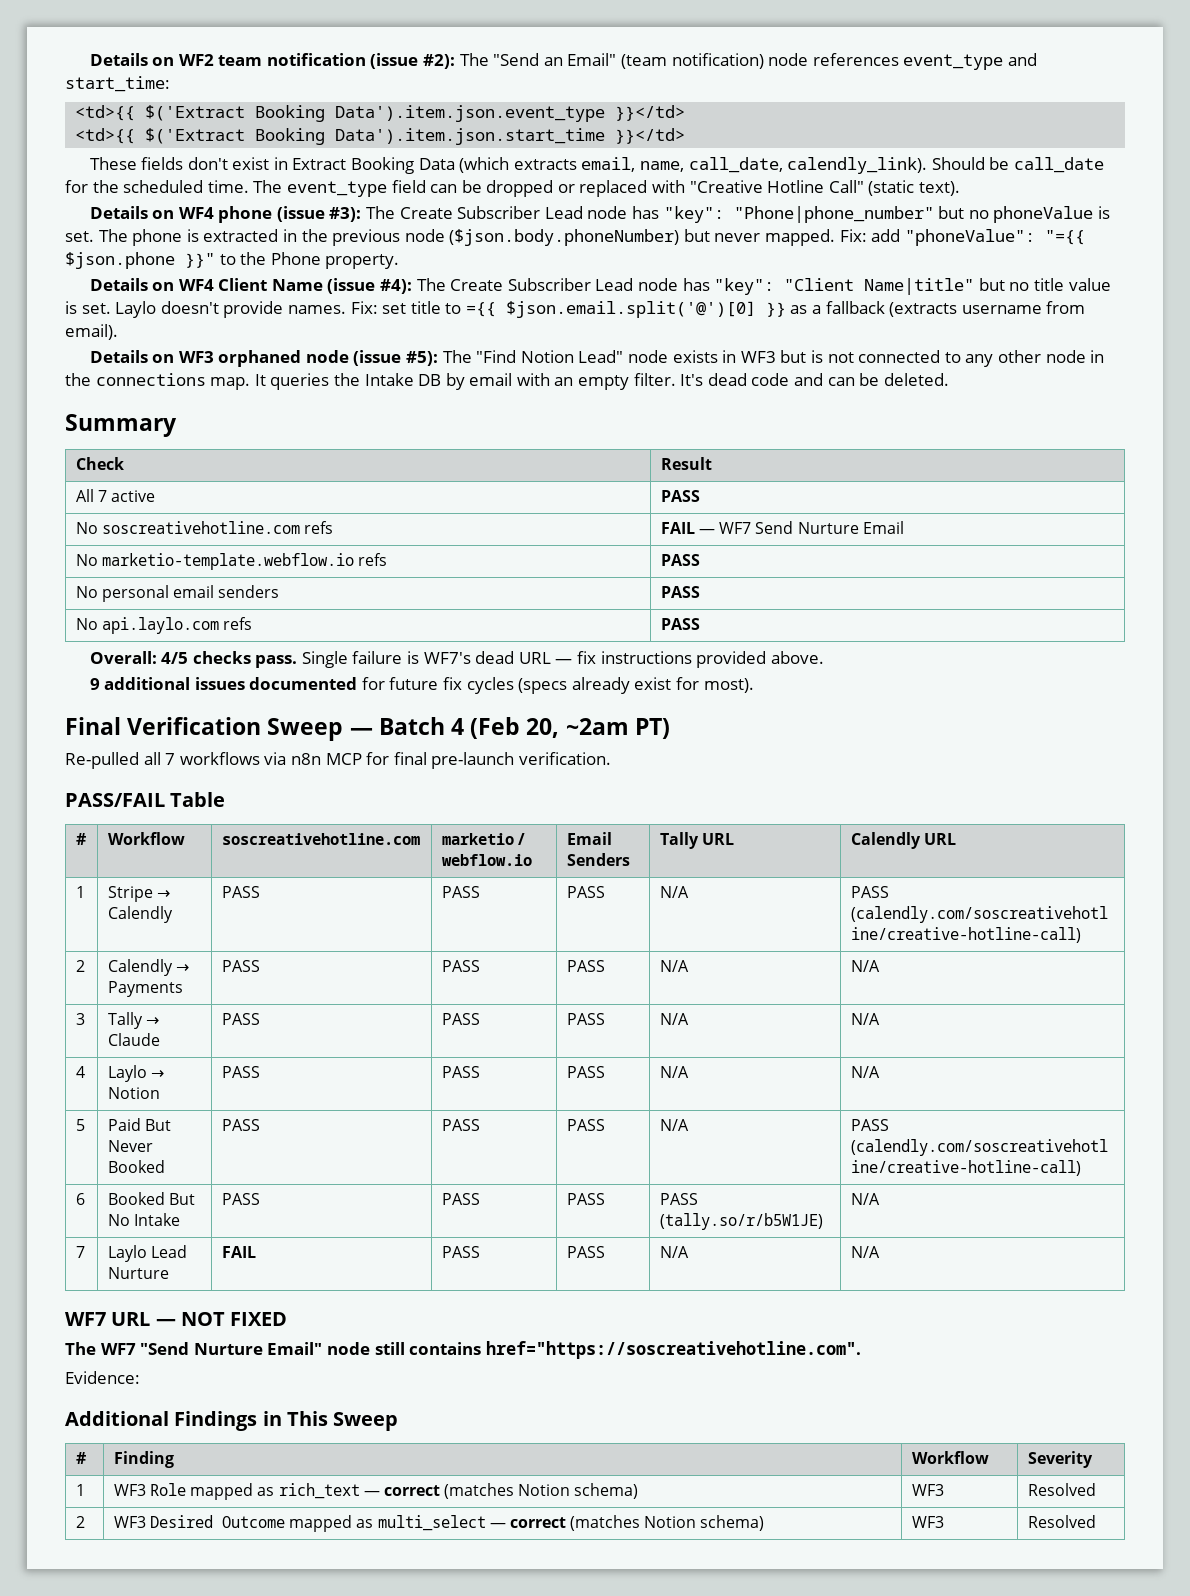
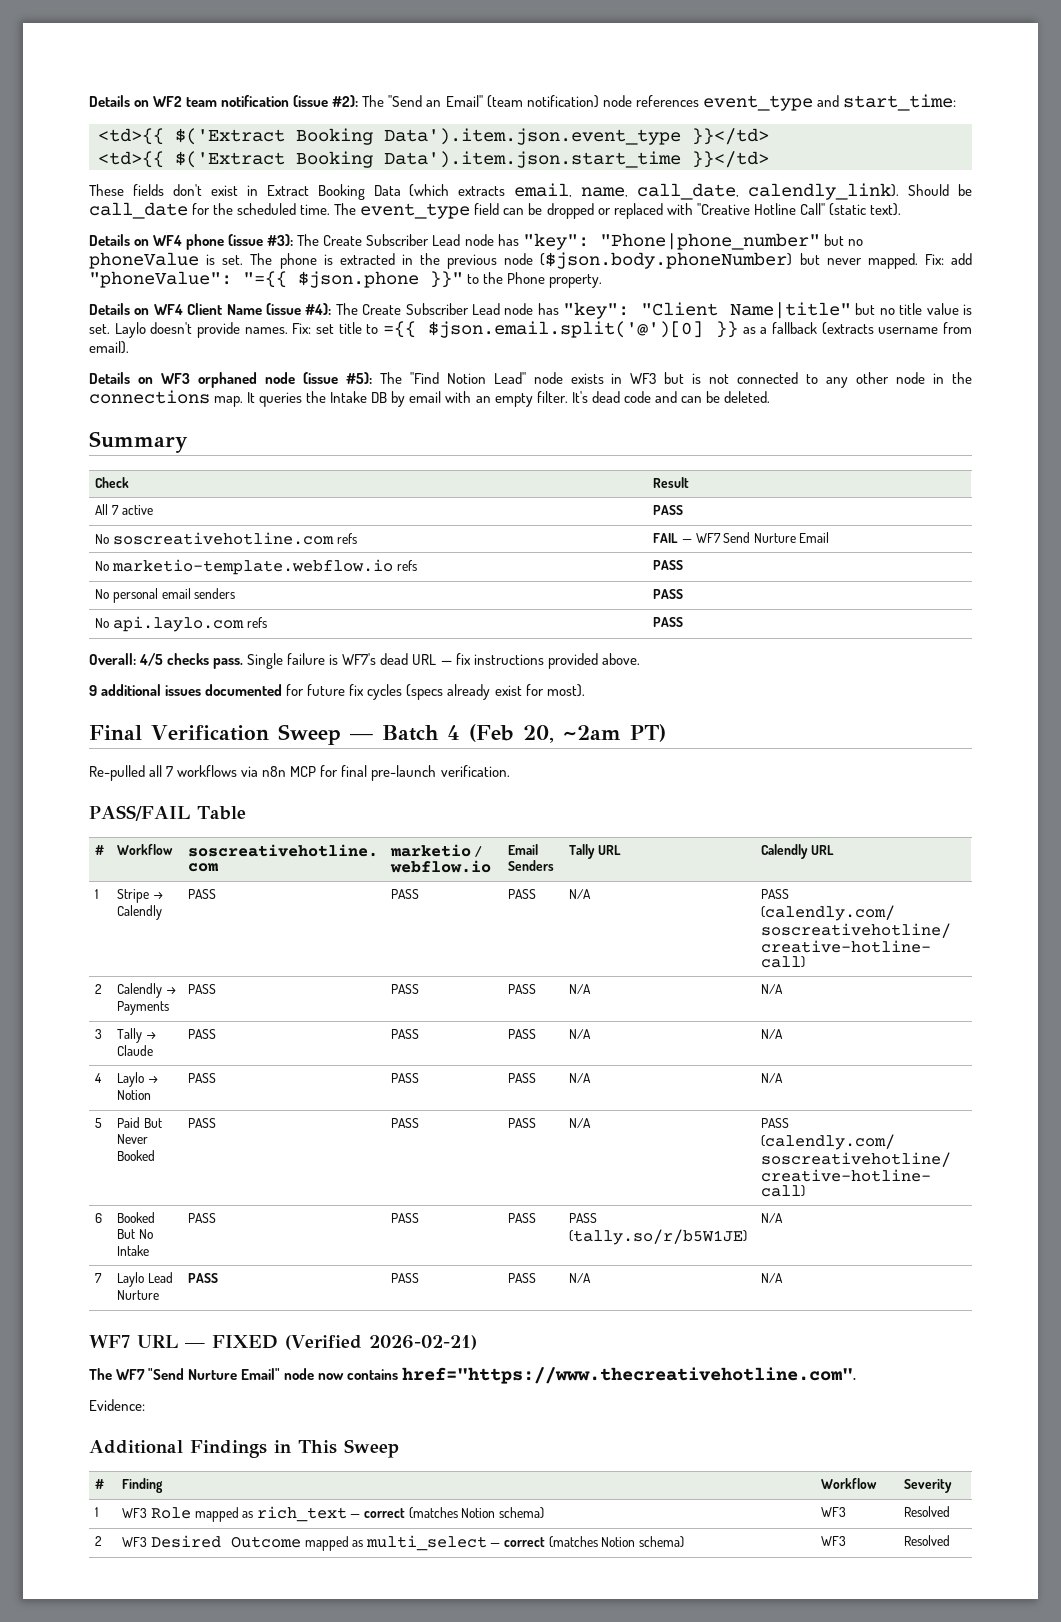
[221,1246,256,1258] FAIL -> [188,1273,219,1283] PASS
[180,1312,225,1326] NOT -> (205, 1345) none
(288, 1319) none -> [285,1335,477,1350] (Verified 2026-02-21)
[374,1341,861,1359] still contains href="https://soscreativehotline.com". -> [318,1367,857,1384] now contains href="https://www.thecreativehotline.com".

